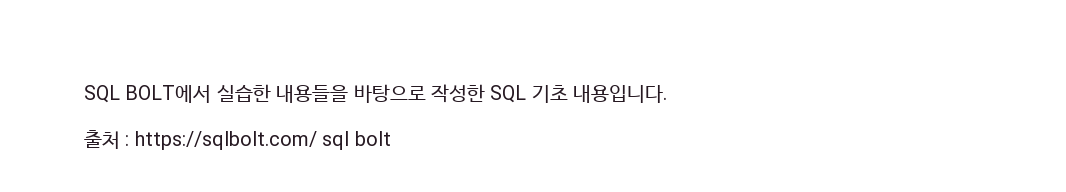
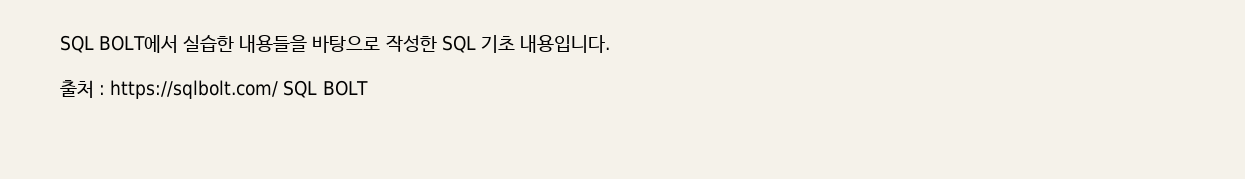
[322,131,391,150] sql bolt -> [283,80,369,98] SQL BOLT

